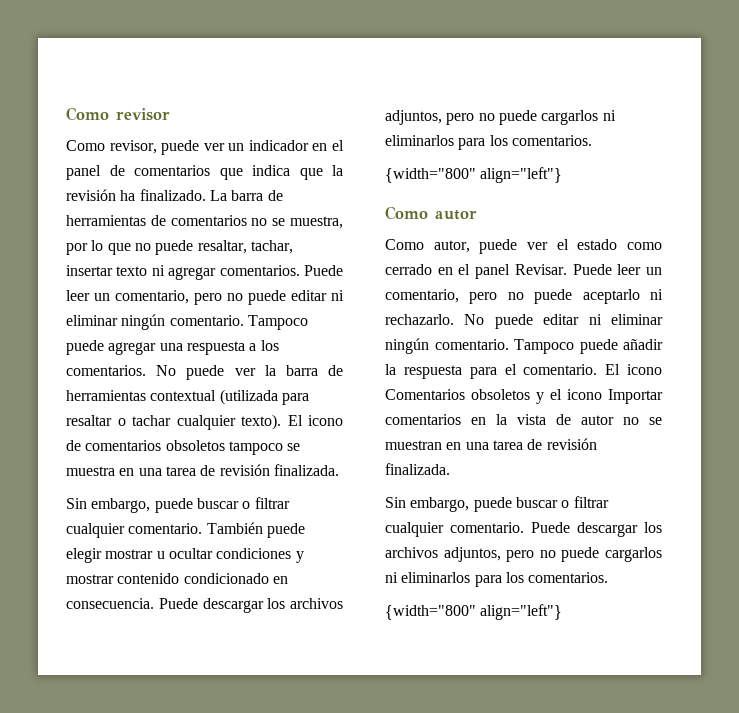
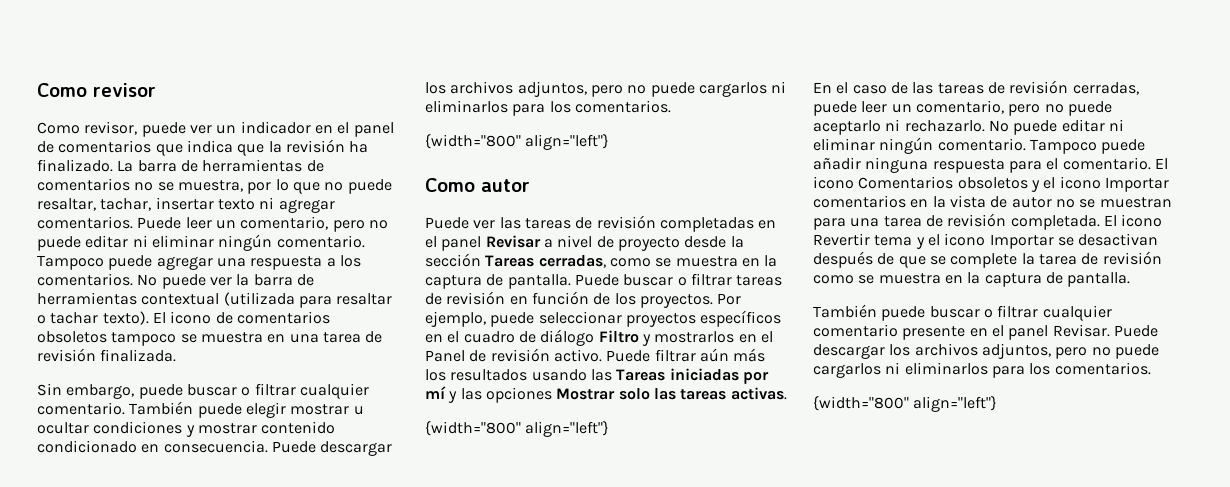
[176,415,236,430] cualquier -> (99, 318) none
[385,239,662,254] [385,264,612,279] Como autor, puede ver el estado como cerrado en el panel Revisar. Puede -> [425,215,777,232] [425,235,744,251] [425,253,778,268] [425,273,783,289] [425,291,742,308] [425,310,782,327] [425,329,773,346] [425,348,766,362] [425,368,769,384] [425,386,787,403] [425,421,610,437] [813,80,1139,95] [813,101,857,116] Puede ver las tareas de revisión completadas en el panel Revisar a nivel de proyecto desde la sección Tareas cerradas, como se muestra en la captura de pantalla. Puede buscar o filtrar tareas de revisión en función de los proyectos. Por ejemplo, puede seleccionar proyectos específicos en el cuadro de diálogo Filtro y mostrarlos en el Panel de revisión activo. Puede filtrar aún más los resultados usando las Tareas iniciadas por mí y las opciones Mostrar solo las tareas activas. // {width="800" align="left"} // En el caso de las tareas de revisión cerradas, puede
[385,364,396,375] la -> [865,157,929,173] ninguna
[446,438,597,450] [385,463,450,475] [385,496,609,512] [385,522,524,537] en una tarea de revisión finalizada. // Sin embargo, puede buscar o filtrar cualquier comentario. -> [813,213,1163,230] [813,233,1159,249] [813,251,1162,268] [813,272,1131,287] [813,304,1112,321] [813,324,1110,340] para una tarea de revisión completada. El icono Revertir tema y el icono Importar se desactivan después de que se complete la tarea de revisión como se muestra en la captura de pantalla. // También puede buscar o filtrar cualquier comentario presente en el panel Revisar.

